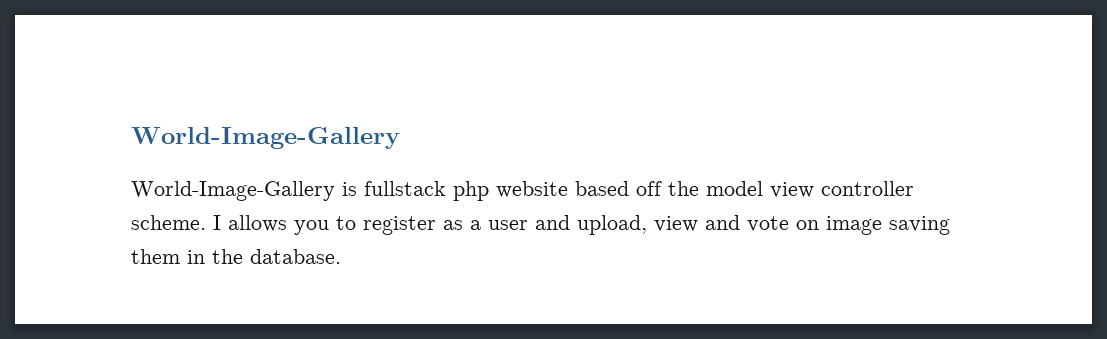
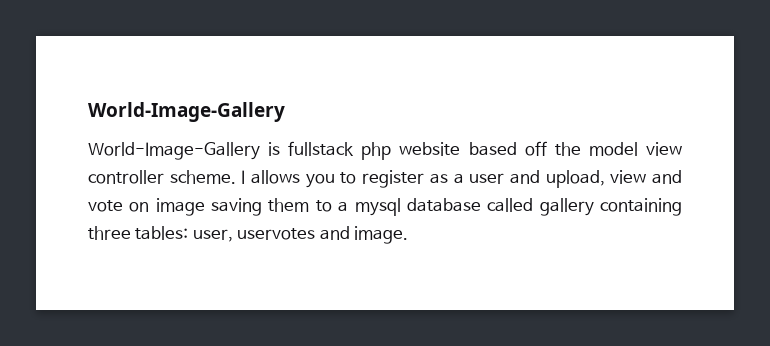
[187,249,341,264] in the database. -> [315,198,683,216] [88,226,409,244] to a mysql database called gallery containing three tables: user, uservotes and image.

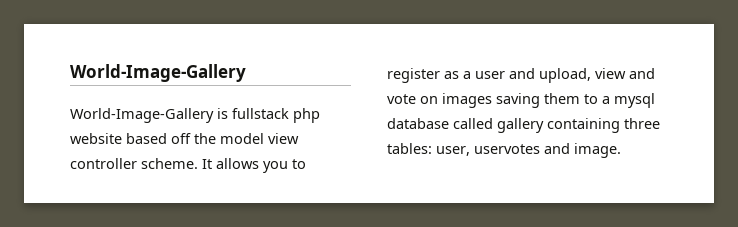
[241,170,246,184] I -> [202,159,212,169] It
[155,198,205,216] image -> [442,93,492,108] images

